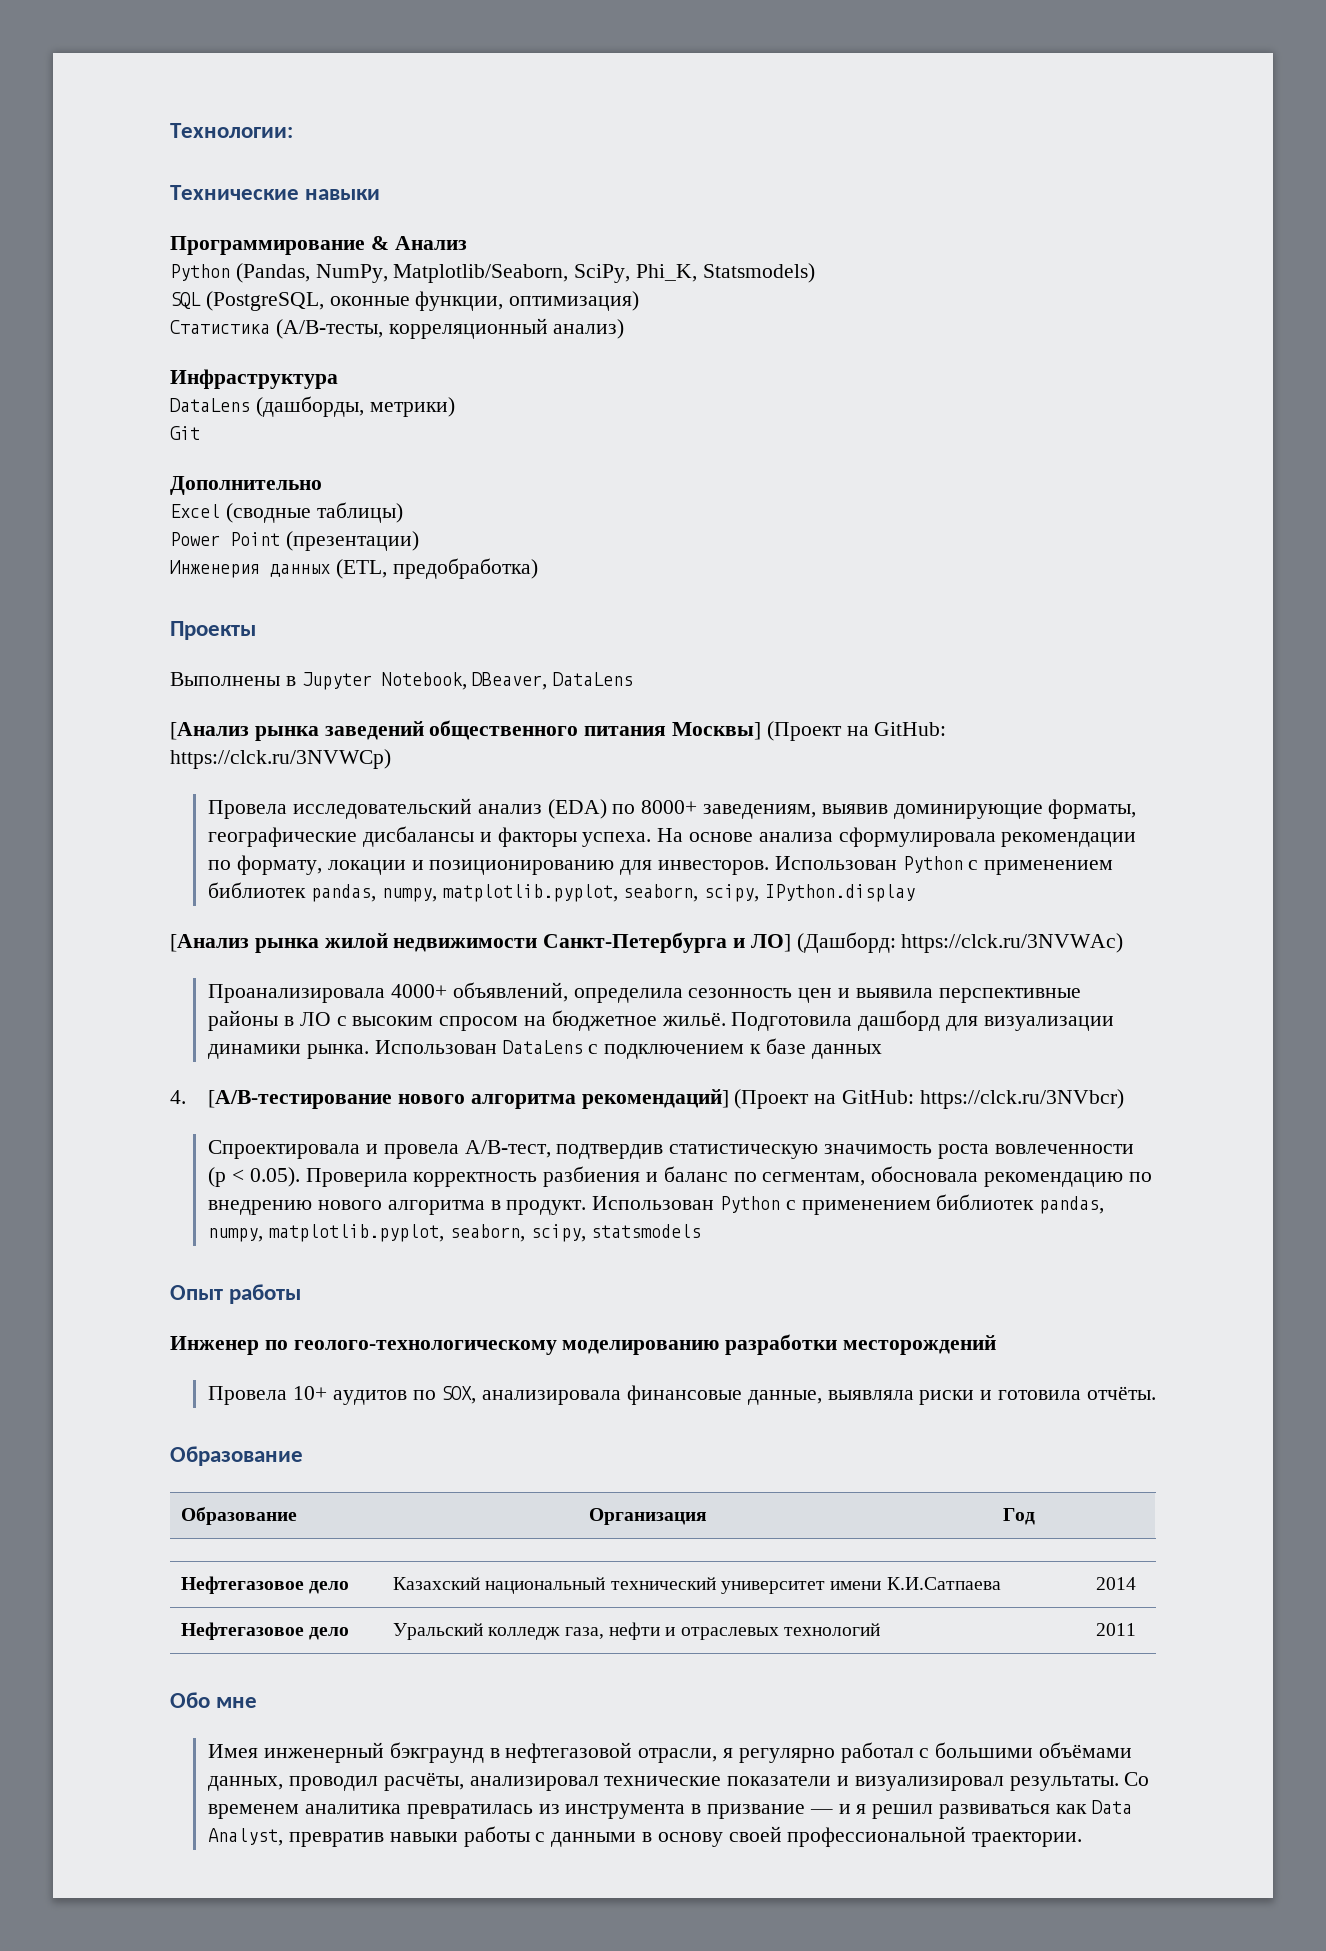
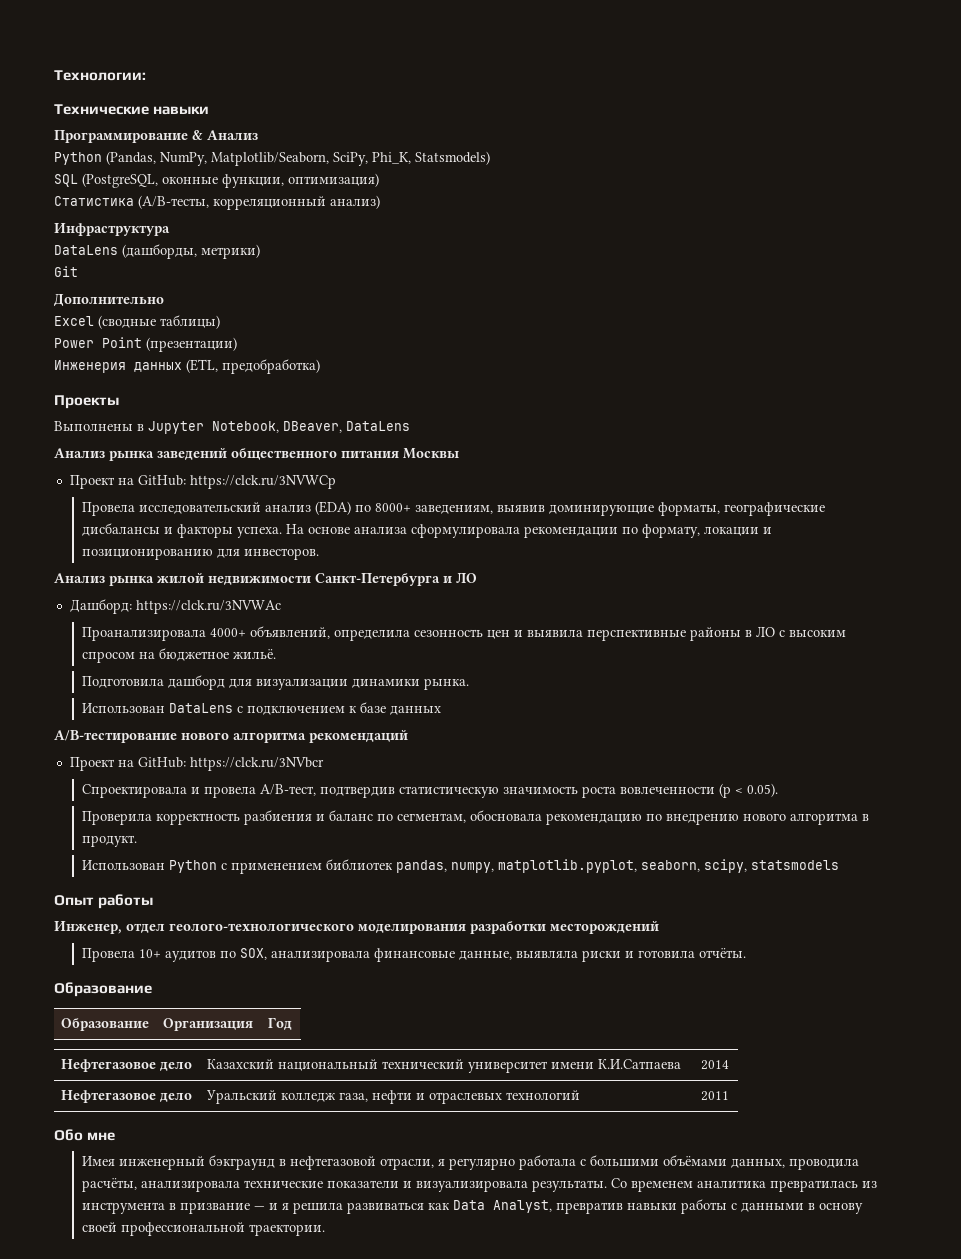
[170,722,249,740] [Анализ -> [54,448,105,458] Анализ
[672,721,947,741] [170,749,391,769] Москвы] (Проект на GitHub: https://clck.ru/3NVWCp) -> [403,448,459,459] [69,475,336,489] Москвы // Проект на GitHub: https://clck.ru/3NVWCp
[774,856,1114,875] [208,882,916,902] [170,934,249,952] Использован Python с применением библиотек pandas, numpy, matplotlib.pyplot, seaborn, scipy, IPython.display // [Анализ -> [54,573,105,583] // Анализ
[750,932,1124,953] ЛО] (Дашборд: https://clck.ru/3NVWAc) -> [456,573,477,583] [69,599,281,614] ЛО // Дашборд: https://clck.ru/3NVWAc
(726, 1019) none -> (277, 654) //
(370, 1051) none -> (470, 684) //
[170,1089,1124,1109] 4. [A/B-тестирование нового алгоритма рекомендаций] (Проект на GitHub: https://clck.ru/3NVbcr) -> [54,729,408,743] [69,757,324,771] A/B-тестирование нового алгоритма рекомендаций // Проект на GitHub: https://clck.ru/3NVbcr
(300, 1177) none -> (779, 790) //
(587, 1207) none -> (138, 841) //
[170,1336,720,1355] Инженер по геолого-технологическому моделированию -> [54,921,466,934] Инженер, отдел геолого-технологического моделирования
[840,1742,914,1763] работал -> [519,1155,577,1170] работала
[289,1772,599,1791] проводил расчёты, анализировал -> [789,1158,860,1170] [82,1178,241,1192] проводила расчёты, анализировала
[854,1776,1004,1791] визуализировал -> [416,1180,529,1192] визуализировала
[872,1804,934,1819] решил -> [293,1202,344,1214] решила

